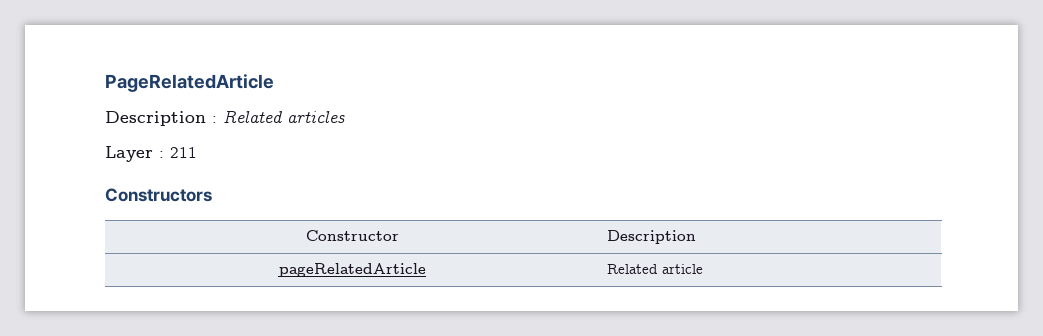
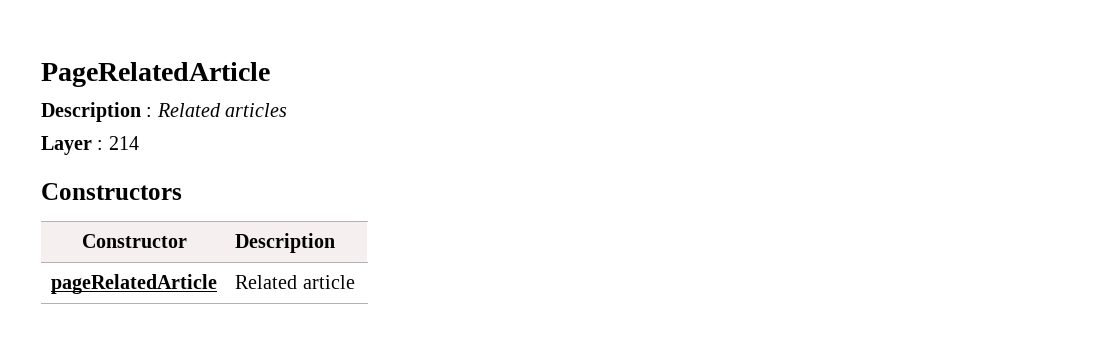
[170,147,197,158] 211 -> [108,136,139,150] 214

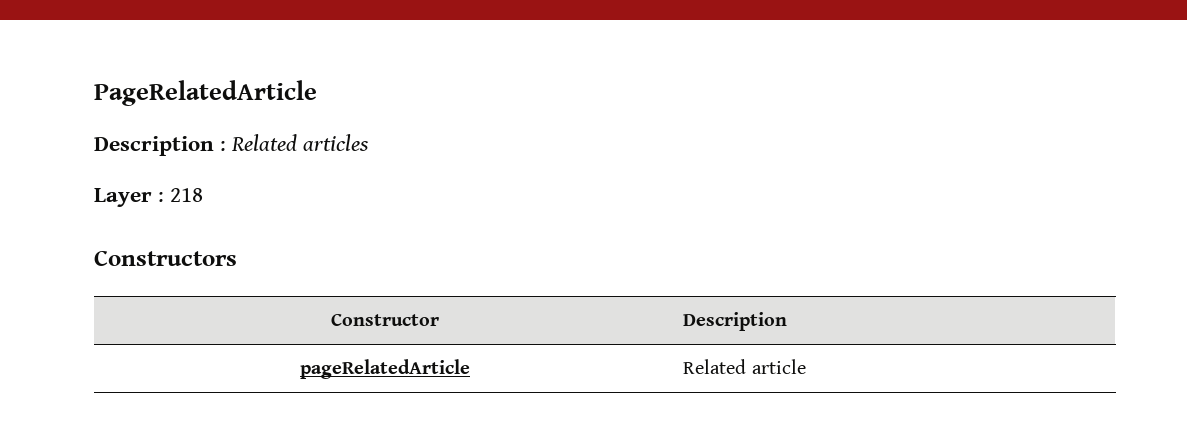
[108,136,139,150] 214 -> [170,188,204,202] 218

